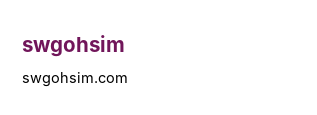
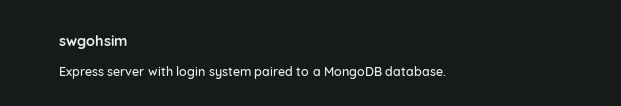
[22,72,128,87] swgohsim.com -> [59,66,447,79] Express server with login system paired to a MongoDB database.

